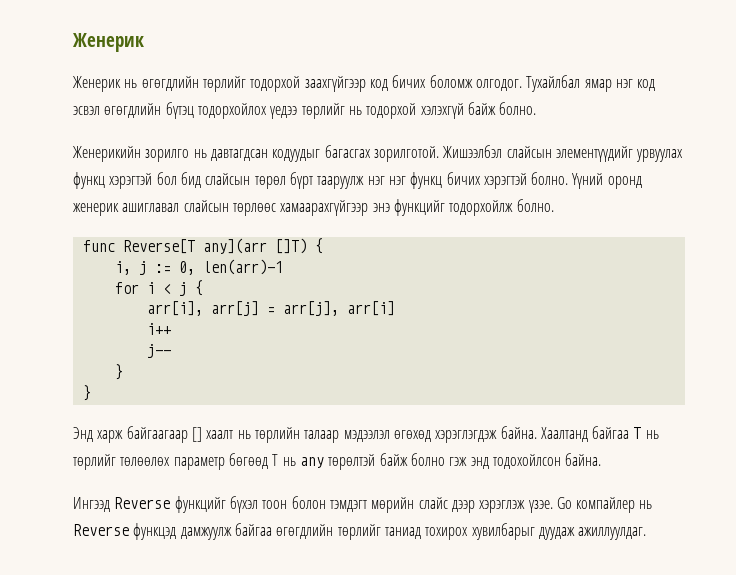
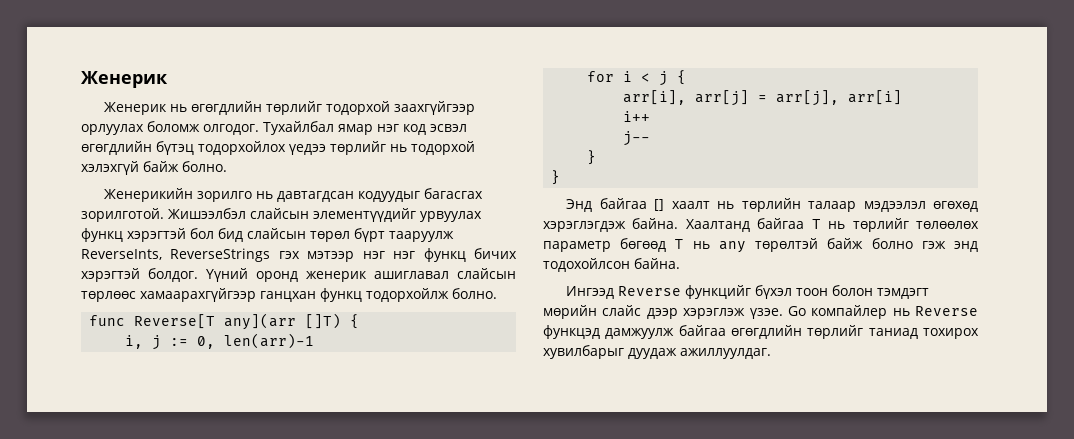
[369,75,427,91] код бичих -> [81,124,144,135] орлуулах
(365, 182) none -> [81,248,355,262] ReverseInts, ReverseStrings гэх мэтээр
[531,172,569,185] болно. -> [148,268,198,282] болдог.
[372,199,445,216] энэ функцийг -> [260,288,362,302] ганцхан функц
[97,426,188,443] харж байгаагаар -> [599,198,647,209] байгаа

